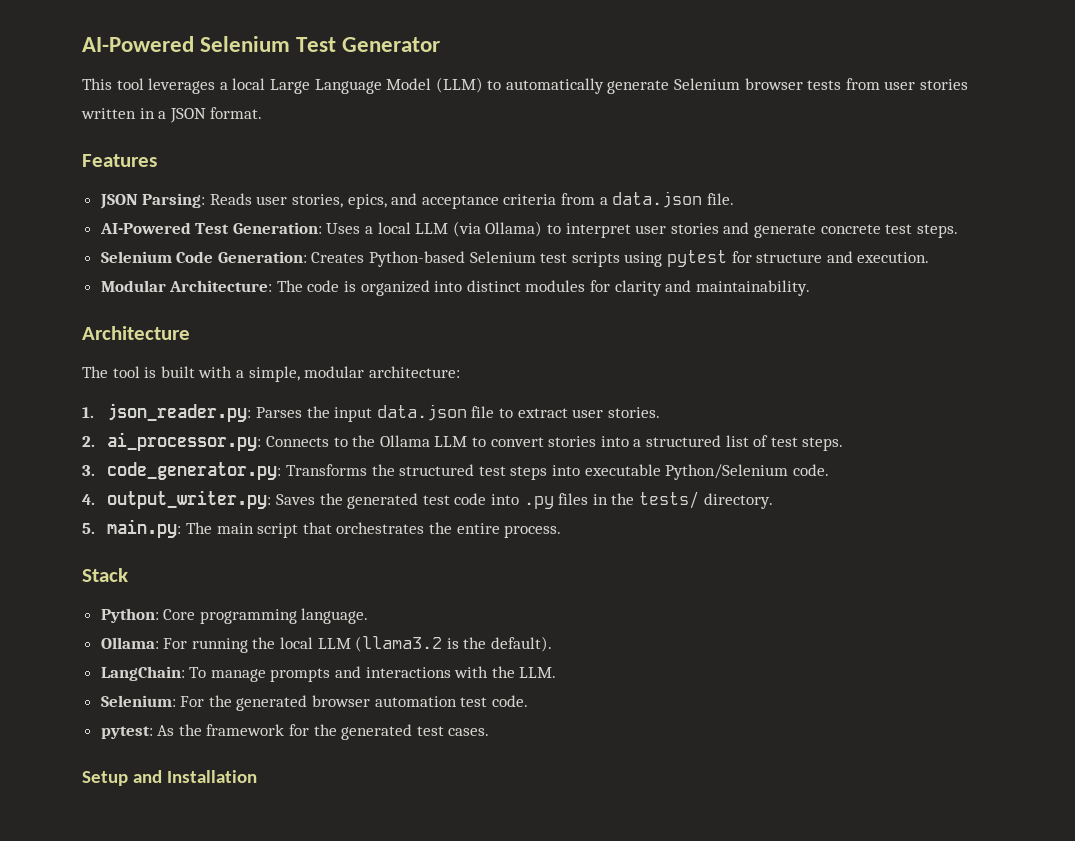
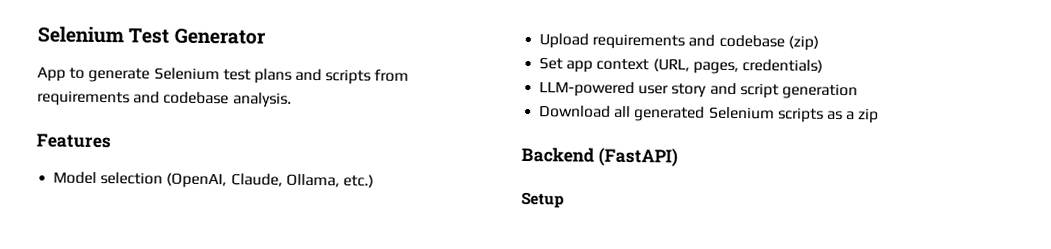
[82,36,194,52] AI-Powered -> (37, 35) none
[82,77,969,94] [81,107,263,123] [82,154,157,167] [99,191,734,209] [99,221,958,238] [100,250,930,267] [100,280,810,296] [82,326,190,340] [82,366,460,382] [82,403,660,422] [82,432,844,451] [82,462,829,480] [82,490,773,509] [82,519,562,538] [82,568,128,582] [100,608,369,624] [100,636,553,653] [100,666,557,682] [100,695,528,711] [100,724,490,740] This tool leverages a local Large Language Model (LLM) to automatically generate Selenium browser tests from user stories written in a JSON format. // Features // JSON Parsing: Reads user stories, epics, and acceptance criteria from a data.json file. // AI-Powered Test Generation: Uses a local LLM (via Ollama) to interpret user stories and generate concrete test steps. // Selenium Code Generation: Creates Python-based Selenium test scripts using pytest for structure and execution. // Modular Architecture: The code is organized into distinct modules for clarity and maintainability. // Architecture // The tool is built with a simple, modular architecture: // 1. json_reader.py: Parses the input data.json file to extract user stories. // 2. ai_processor.py: Connects to the Ollama LLM to convert stories into a structured list of test steps. // 3. code_generator.py: Transforms the structured test steps into executable Python/Selenium code. // 4. output_writer.py: Saves the generated test code into .py files in the tests/ directory. // 5. main.py: The main script that orchestrates the entire process. // Stack // Python: Core programming language. // Ollama: For running the local LLM (llama3.2 is the default). // LangChain: To manage prompts and interactions with the LLM. // Selenium: For the generated browser automation test code. // pytest: As the framework for the generated test cases. -> [37,66,410,85] [37,90,292,108] [36,133,111,149] [53,171,374,189] [539,33,819,51] [539,57,823,75] [539,81,858,100] [539,105,880,124] [521,146,678,167] App to generate Selenium test plans and scripts from requirements and codebase analysis. // Features // Model selection (OpenAI, Claude, Ollama, etc.) // Upload requirements and codebase (zip) // Set app context (URL, pages, credentials) // LLM-powered user story and script generation // Download all generated Selenium scripts as a zip // Backend (FastAPI)
[133,770,258,783] and Installation -> (564, 200) none

